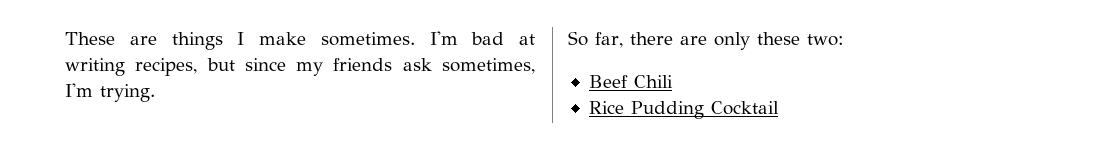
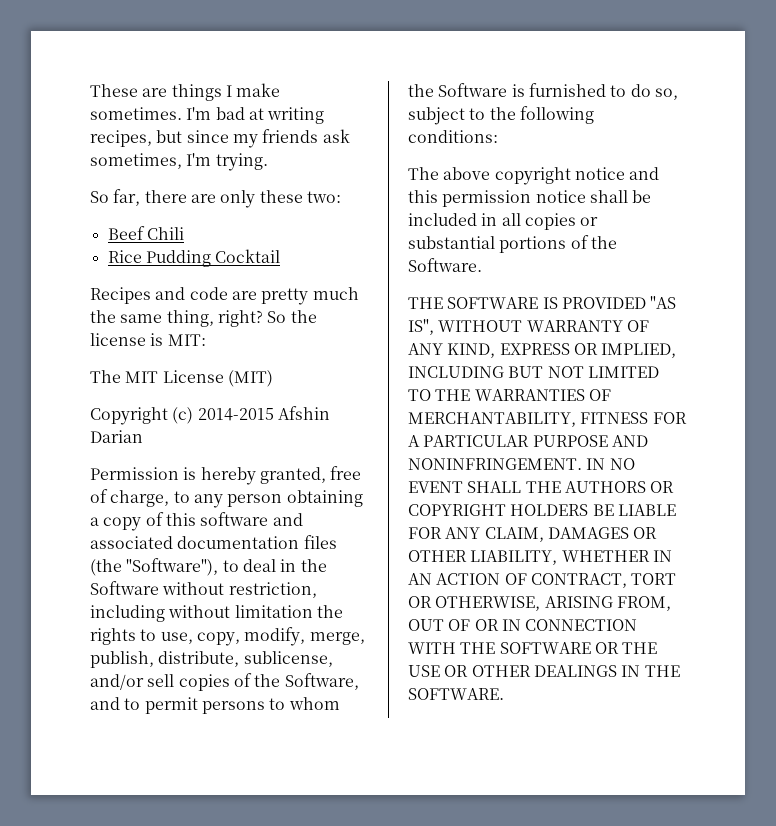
(779, 108) none -> [90,287,359,305] [90,310,317,327] [90,333,206,346] [90,370,273,387] [90,406,330,425] [90,430,143,443] [90,466,362,485] [90,489,363,508] [90,512,303,531] [90,535,337,549] [90,558,327,576] [90,581,317,598] [90,605,343,622] [90,627,365,646] [90,651,333,668] [90,673,359,691] [90,697,340,714] [408,83,678,100] [408,106,594,125] [408,130,498,143] [408,167,660,185] [408,190,652,207] [408,213,599,230] [408,235,617,253] [408,258,482,272] [408,296,677,309] [408,319,649,335] [408,343,677,358] [408,366,659,378] [408,389,611,401] [408,412,687,427] [408,435,648,447] [408,458,635,470] [408,481,675,493] [408,504,676,516] [408,527,658,542] [408,550,672,565] [408,573,677,588] [408,596,671,611] [408,619,638,631] [408,642,658,654] [408,665,680,677] [408,688,504,700] // Recipes and code are pretty much the same thing, right? So the license is MIT: // The MIT License (MIT) // Copyright (c) 2014-2015 Afshin Darian // Permission is hereby granted, free of charge, to any person obtaining a copy of this software and associated documentation files (the "Software"), to deal in the Software without restriction, including without limitation the rights to use, copy, modify, merge, publish, distribute, sublicense, and/or sell copies of the Software, and to permit persons to whom the Software is furnished to do so, subject to the following conditions: // The above copyright notice and this permission notice shall be included in all copies or substantial portions of the Software. // THE SOFTWARE IS PROVIDED "AS IS", WITHOUT WARRANTY OF ANY KIND, EXPRESS OR IMPLIED, INCLUDING BUT NOT LIMITED TO THE WARRANTIES OF MERCHANTABILITY, FITNESS FOR A PARTICULAR PURPOSE AND NONINFRINGEMENT. IN NO EVENT SHALL THE AUTHORS OR COPYRIGHT HOLDERS BE LIABLE FOR ANY CLAIM, DAMAGES OR OTHER LIABILITY, WHETHER IN AN ACTION OF CONTRACT, TORT OR OTHERWISE, ARISING FROM, OUT OF OR IN CONNECTION WITH THE SOFTWARE OR THE USE OR OTHER DEALINGS IN THE SOFTWARE.

